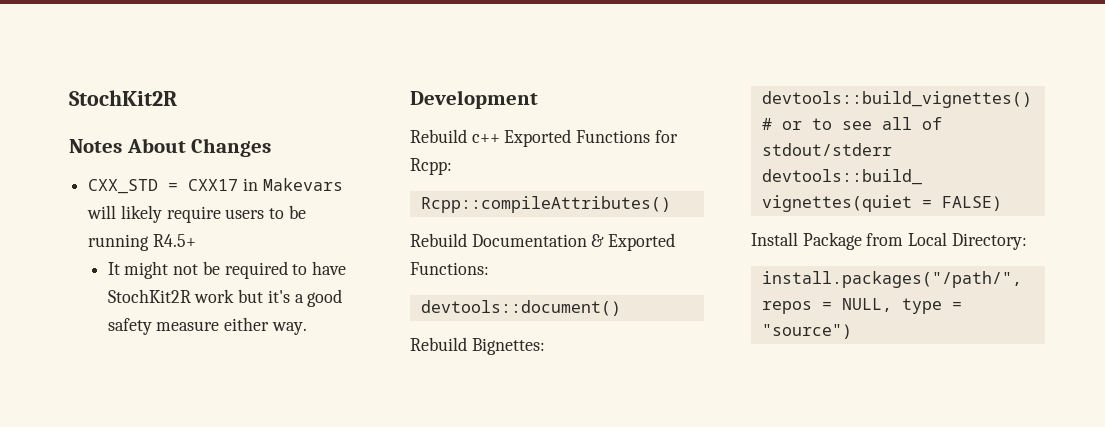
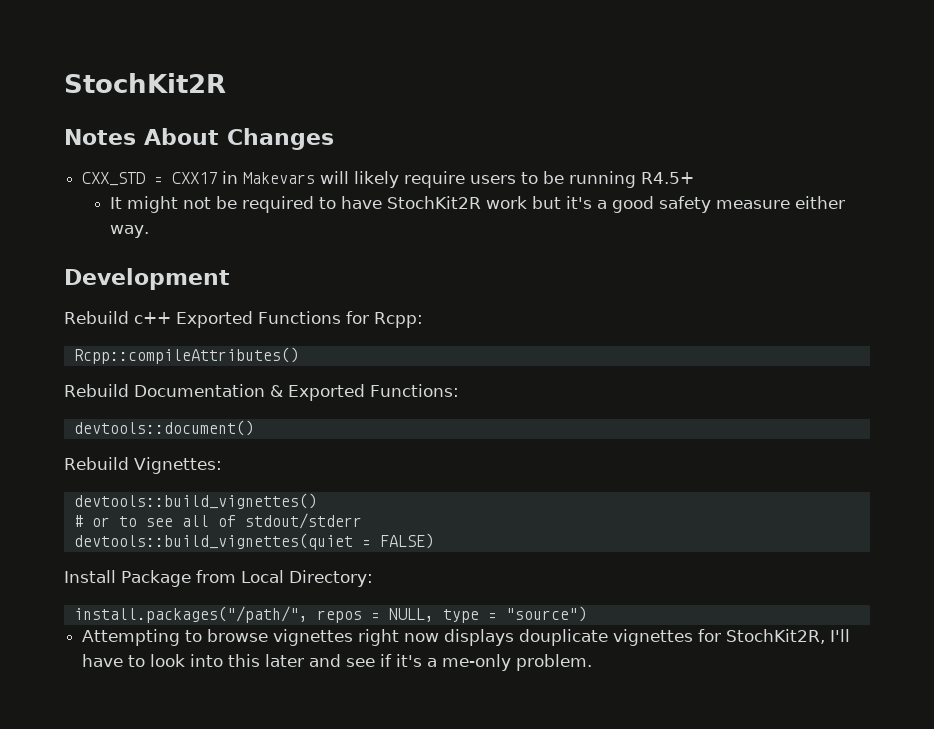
[471,338,545,355] Bignettes: -> [134,457,222,474] Vignettes:
(852, 331) none -> [82,629,851,646] [82,654,593,671] // Attempting to browse vignettes right now displays douplicate vignettes for StochKit2R, I'll have to look into this later and see if it's a me-only problem.

